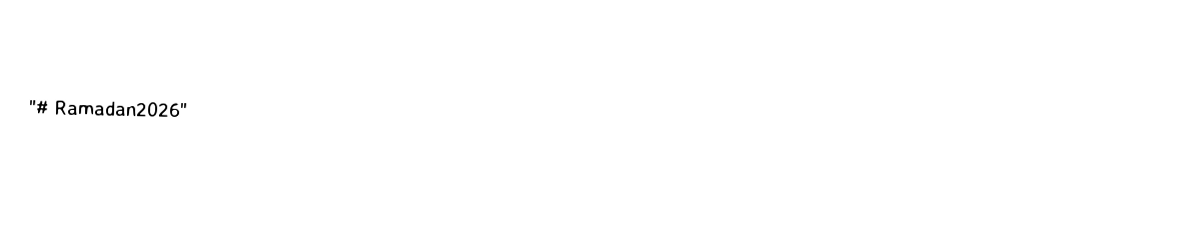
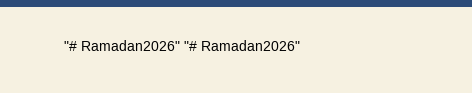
[29,99,188,118] "# Ramadan2026" -> [64,40,300,51] "# Ramadan2026" "# Ramadan2026"

